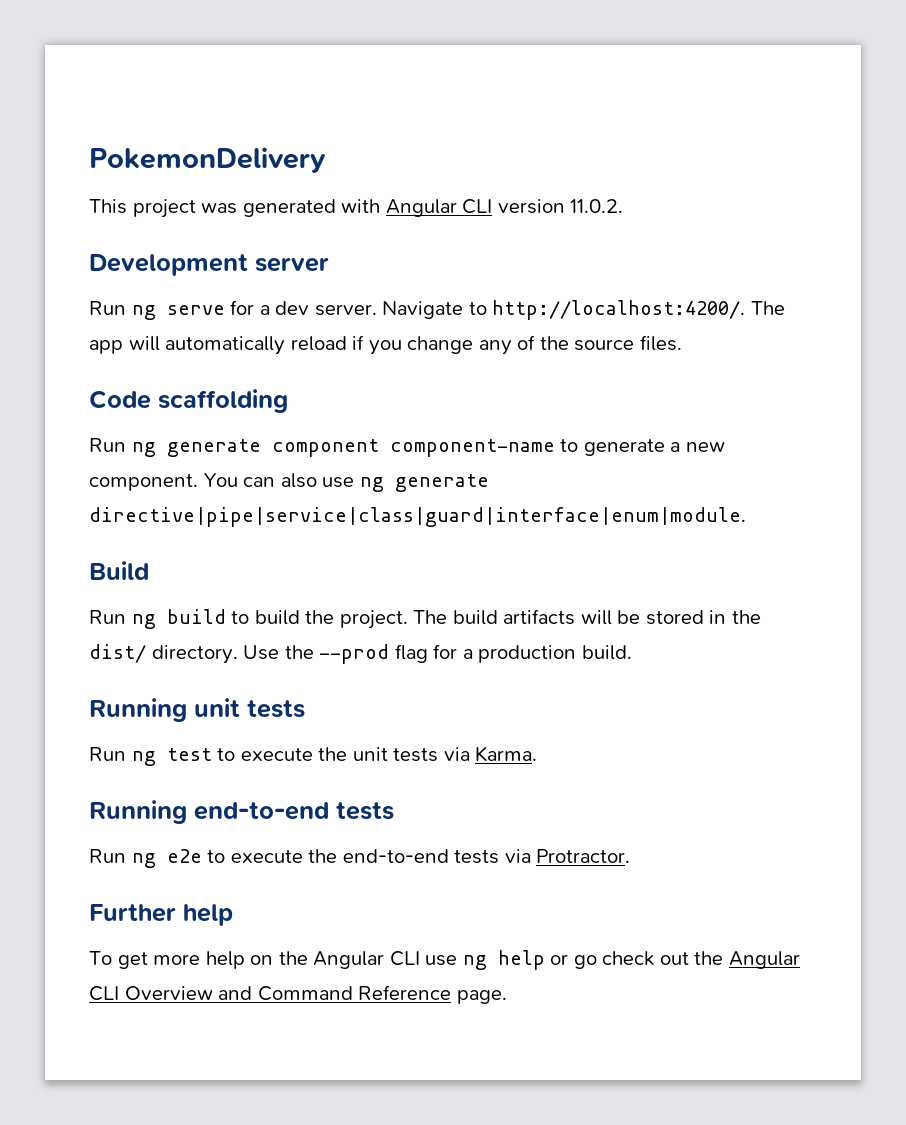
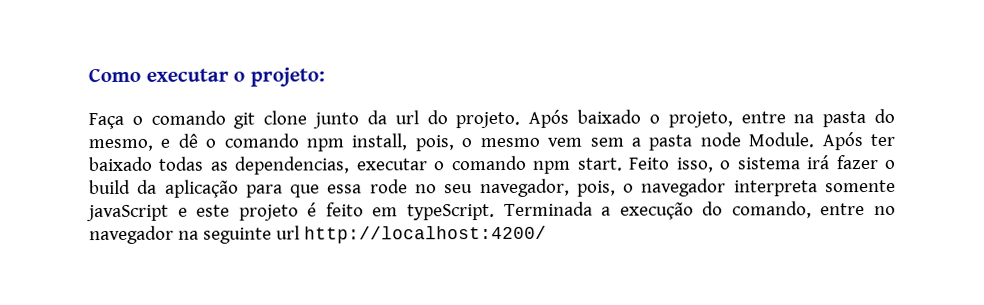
[89,147,326,173] [89,199,624,218] [89,254,329,276] [89,300,785,320] [89,335,682,355] [89,389,288,413] [89,438,725,457] [89,473,489,492] [89,507,746,527] [89,561,149,580] [89,609,761,629] [89,644,632,664] [89,698,305,722] [89,746,538,766] [89,800,394,824] [89,849,631,868] [89,904,233,926] [89,950,801,970] [89,985,507,1004] PokemonDelivery // This project was generated with Angular CLI version 11.0.2. // Development server // Run ng serve for a dev server. Navigate to http://localhost:4200/. The app will automatically reload if you change any of the source files. // Code scaffolding // Run ng generate component component-name to generate a new component. You can also use ng generate directive|pipe|service|class|guard|interface|enum|module. // Build // Run ng build to build the project. The build artifacts will be stored in the dist/ directory. Use the --prod flag for a production build. // Running unit tests // Run ng test to execute the unit tests via Karma. // Running end-to-end tests // Run ng e2e to execute the end-to-end tests via Protractor. // Further help // To get more help on the Angular CLI use ng help or go check out the Angular CLI Overview and Command Reference page. -> [88,67,325,87] [88,108,896,130] [88,132,895,152] [89,154,897,175] [89,178,897,198] [86,201,896,222] [89,225,547,245] Como executar o projeto: // Faça o comando git clone junto da url do projeto. Após baixado o projeto, entre na pasta do mesmo, e dê o comando npm install, pois, o mesmo vem sem a pasta node Module. Após ter baixado todas as dependencias, executar o comando npm start. Feito isso, o sistema irá fazer o build da aplicação para que essa rode no seu navegador, pois, o navegador interpreta somente javaScript e este projeto é feito em typeScript. Terminada a execução do comando, entre no navegador na seguinte url http://localhost:4200/

